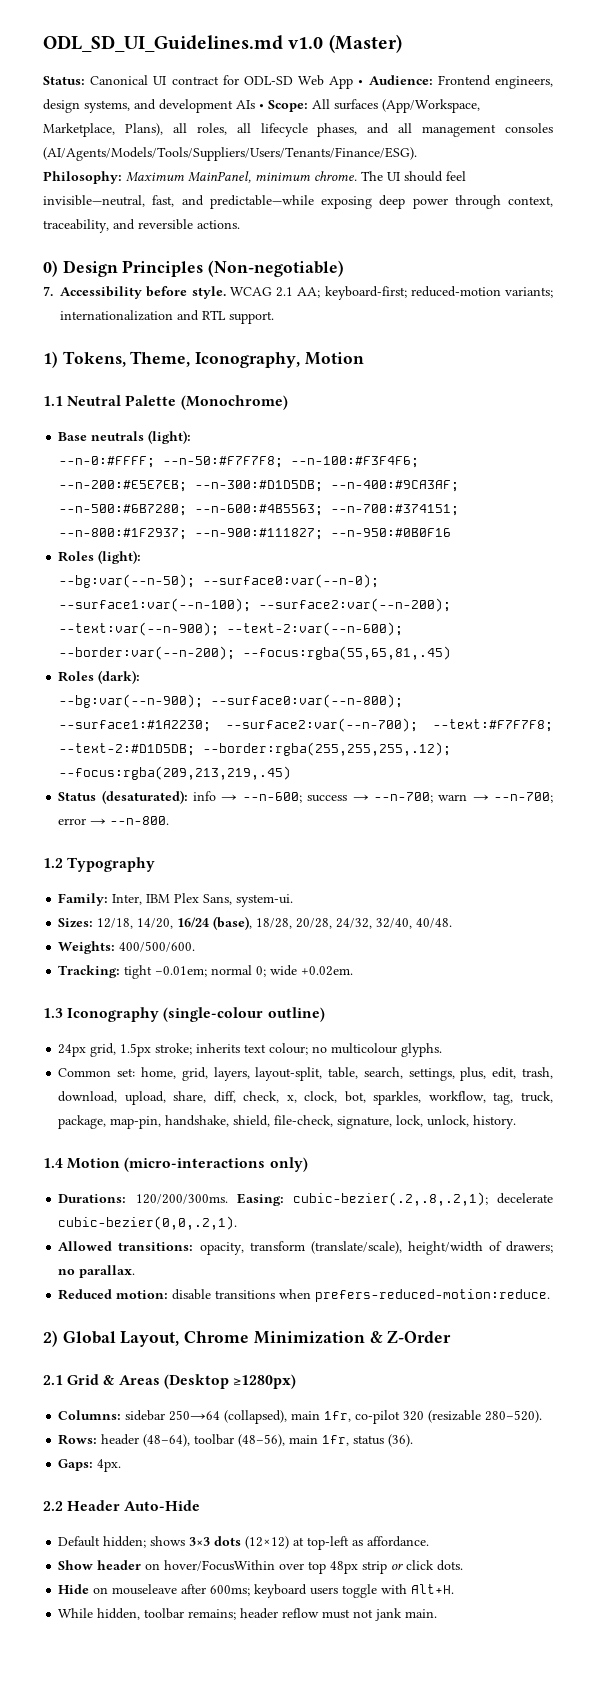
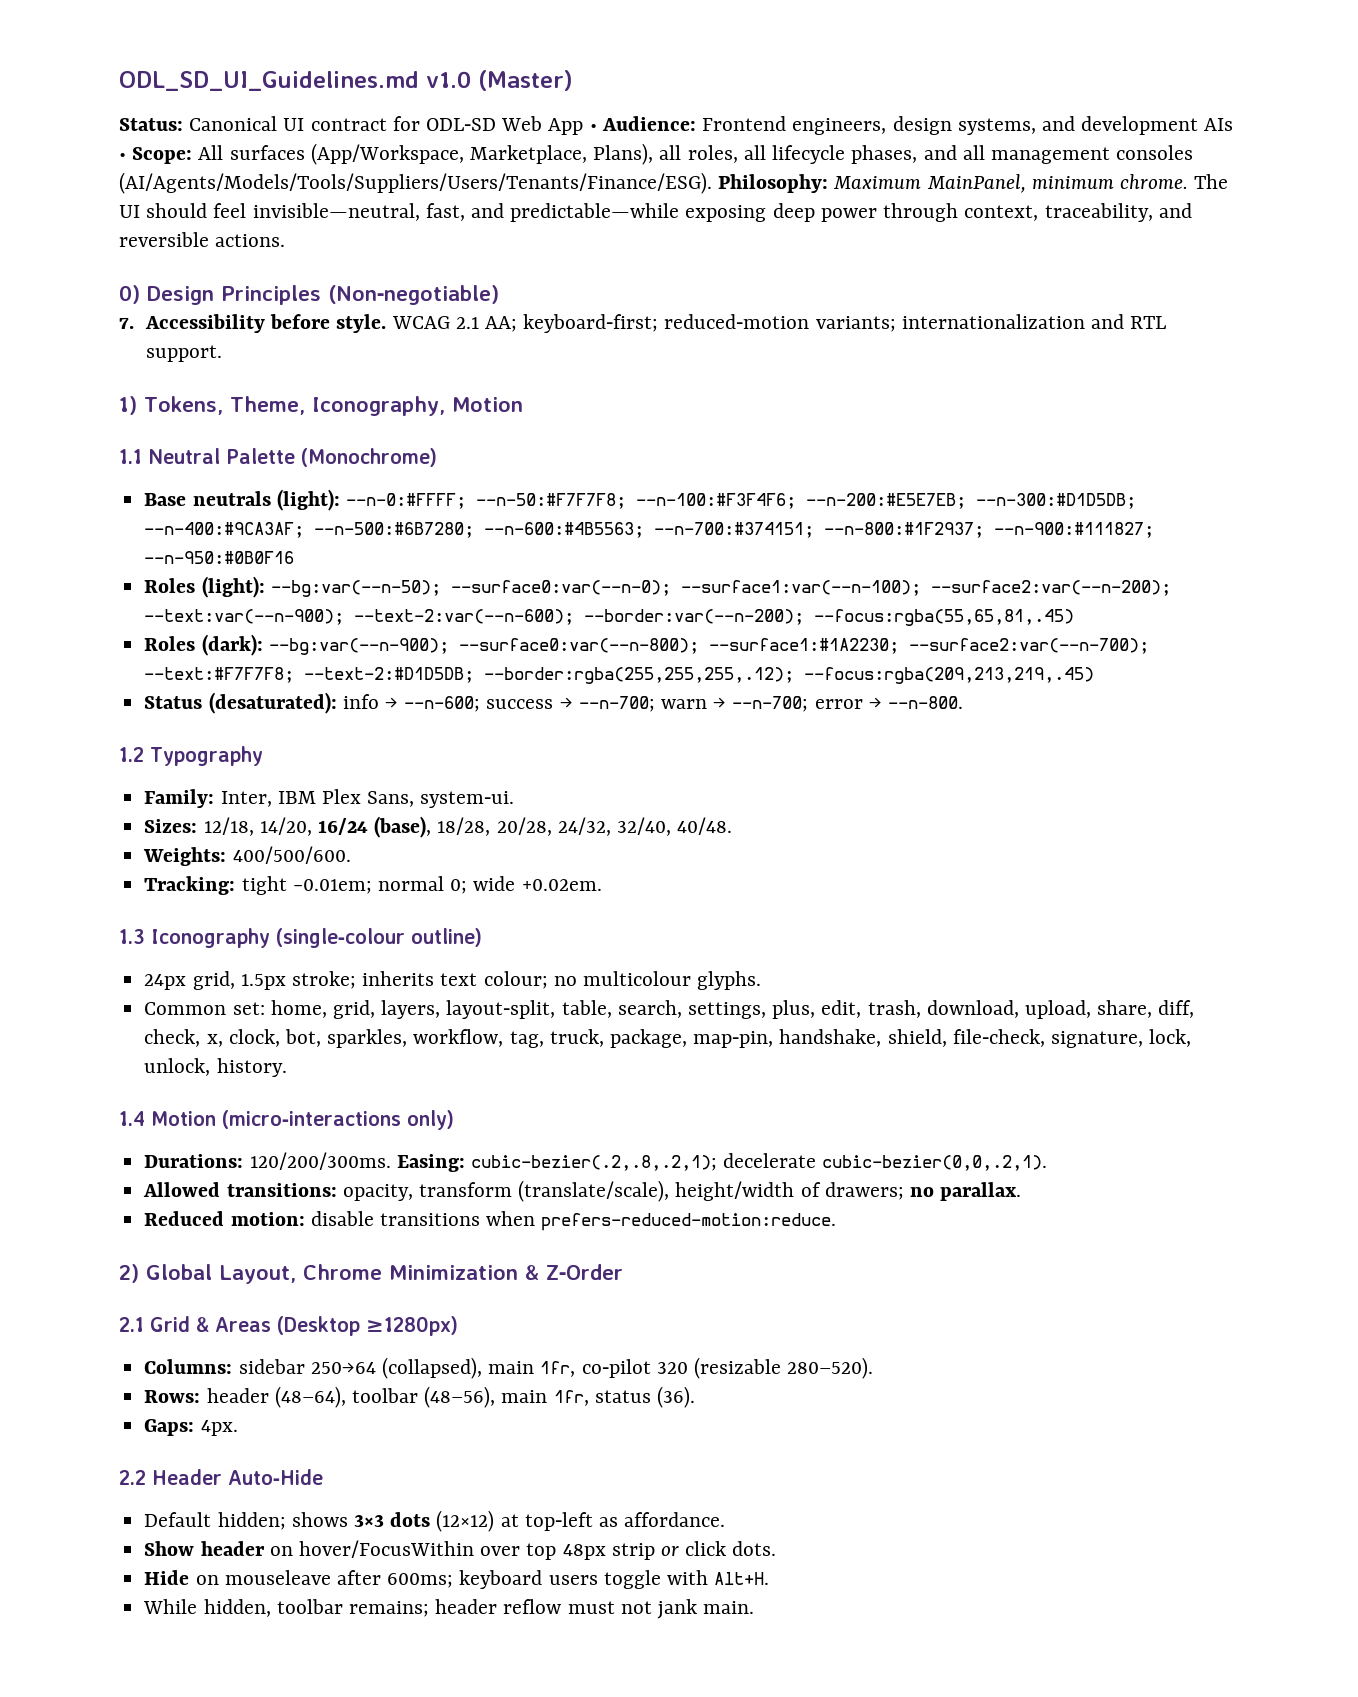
(417, 154) // -> (712, 183) none
(192, 437) // -> (340, 500) none
(142, 557) // -> (265, 587) none
(141, 677) // -> (263, 645) none

